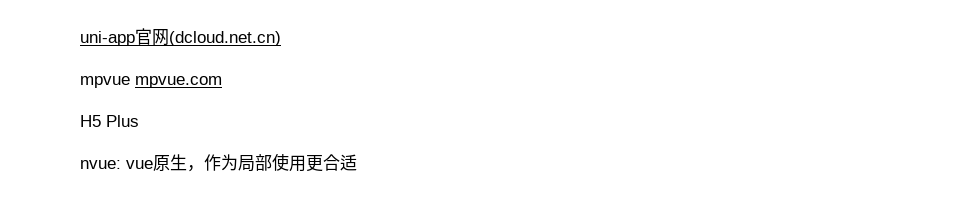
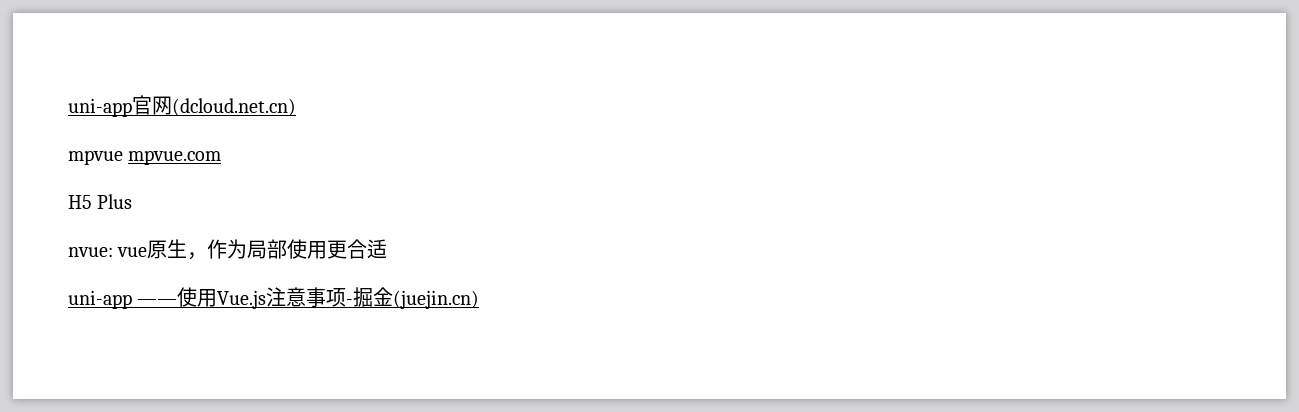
(357, 162) none -> [68,287,480,309] // uni-app ——使用Vue.js注意事项-掘金(juejin.cn)

